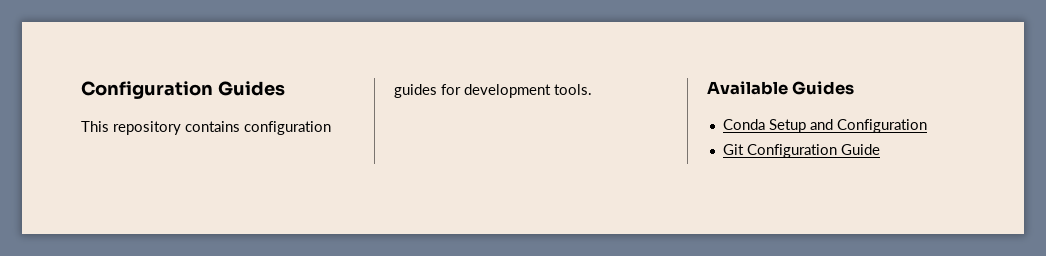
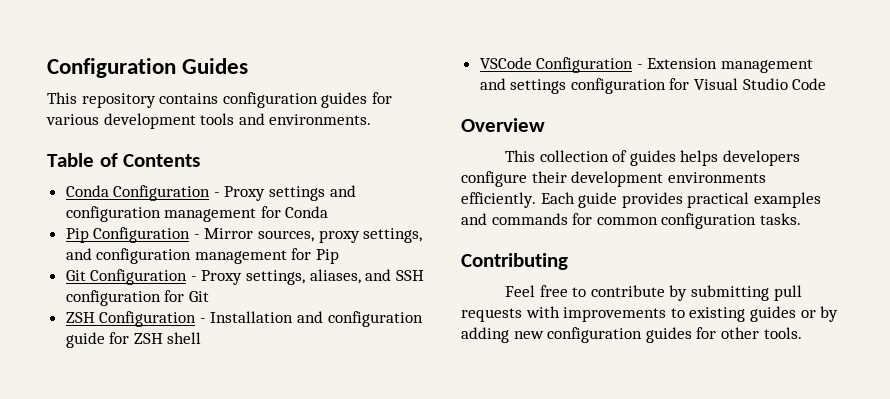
[464,84,592,98] [707,81,855,95] [722,119,927,133] [722,144,880,158] development tools. // Available Guides // Conda Setup and Configuration // Git Configuration Guide -> [46,113,372,129] [47,153,201,167] [65,185,356,201] [65,206,329,222] [65,227,423,243] [65,248,340,264] [65,269,424,285] [65,290,209,306] [65,311,423,327] [65,332,202,348] [479,57,814,73] [479,78,827,94] [461,118,545,132] [505,150,800,166] [461,171,766,187] [461,192,821,208] [461,213,801,229] [461,253,568,270] [505,285,802,301] [461,306,839,322] [461,327,802,343] various development tools and environments. // Table of Contents // Conda Configuration - Proxy settings and configuration management for Conda // Pip Configuration - Mirror sources, proxy settings, and configuration management for Pip // Git Configuration - Proxy settings, aliases, and SSH configuration for Git // ZSH Configuration - Installation and configuration guide for ZSH shell // VSCode Configuration - Extension management and settings configuration for Visual Studio Code // Overview // This collection of guides helps developers configure their development environments efficiently. Each guide provides practical examples and commands for common configuration tasks. // Contributing // Feel free to contribute by submitting pull requests with improvements to existing guides or by adding new configuration guides for other tools.

